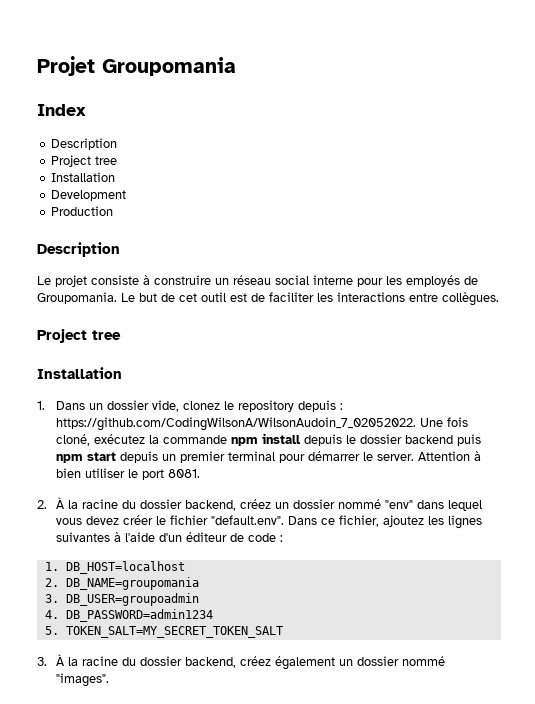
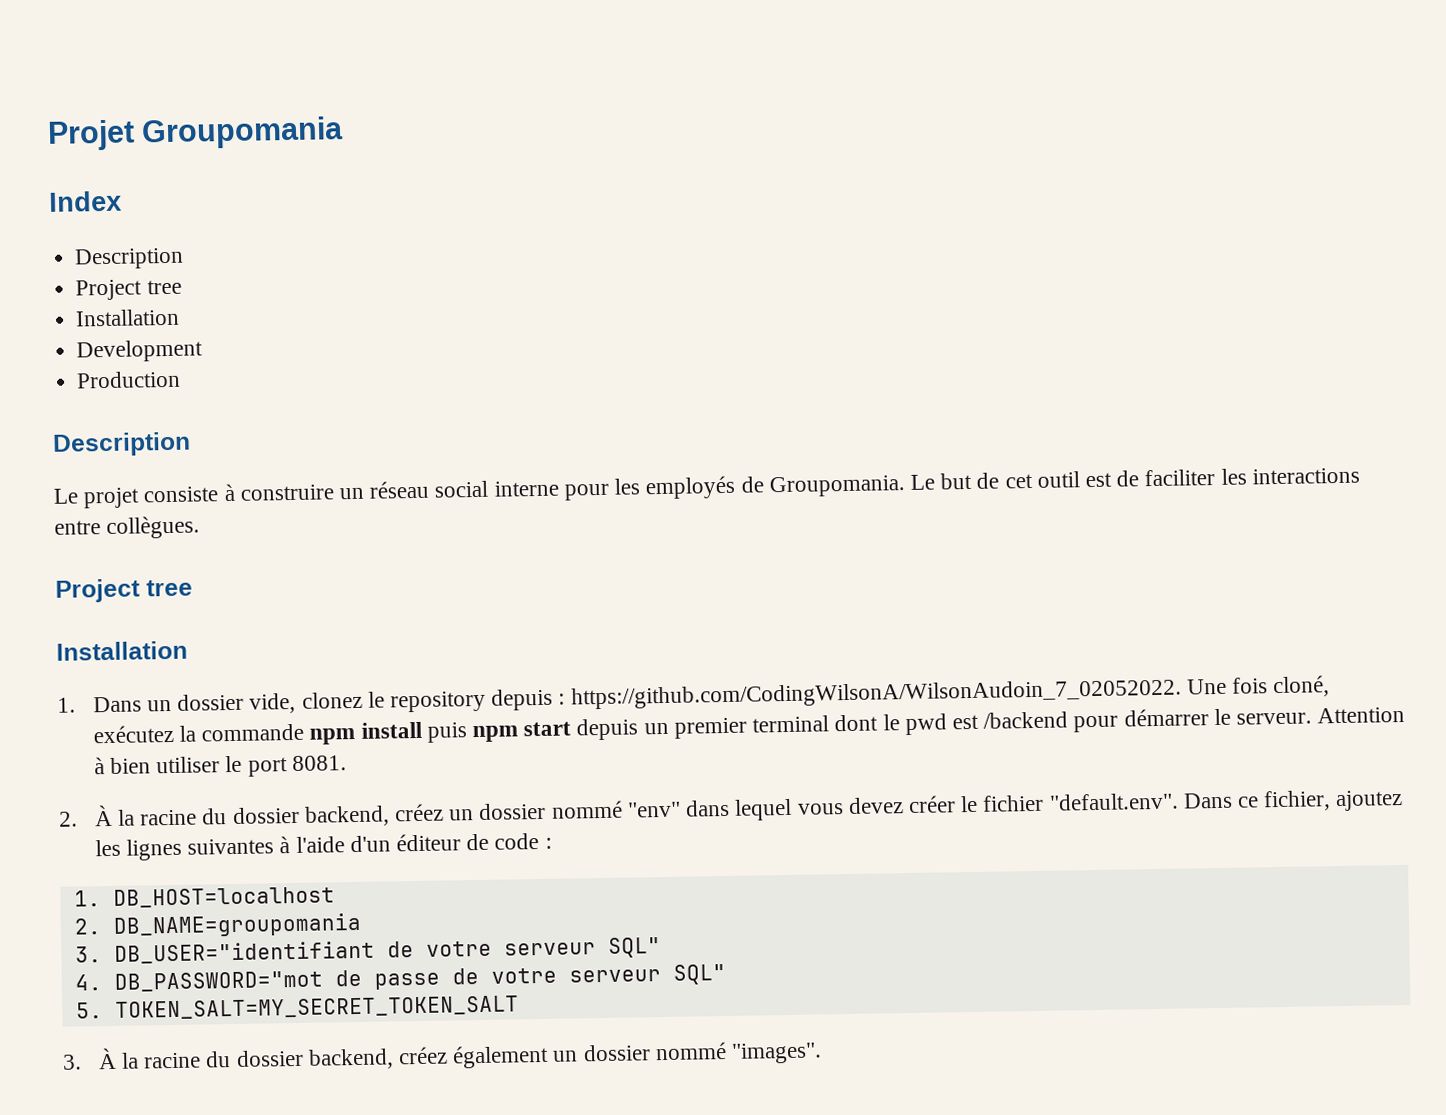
[303,434,453,446] depuis le dossier backend -> (422, 730) none
(275, 456) none -> [834,711,1069,736] dont le pwd est /backend
[376,454,414,461] server. -> [1236,712,1313,725] serveur.
[65,593,199,606] [44,609,213,622] DB_USER=groupoadmin // 4. DB_PASSWORD=admin1234 -> [113,937,661,964] [74,964,726,992] DB_USER="identifiant de votre serveur SQL" // 4. DB_PASSWORD="mot de passe de votre serveur SQL"

